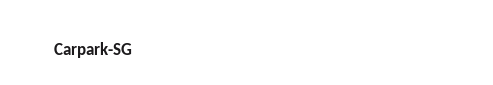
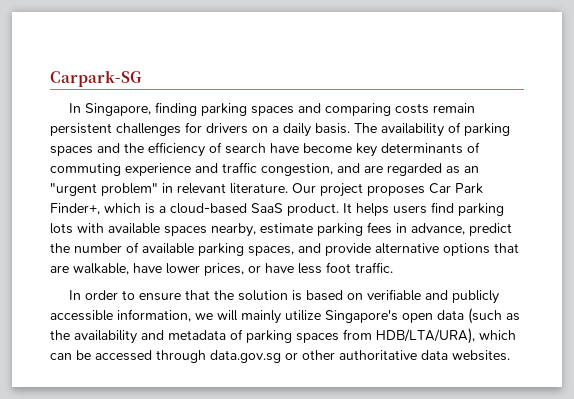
(132, 50) none -> [68,102,475,116] [50,122,510,137] [50,142,480,157] [50,162,479,176] [50,183,483,197] [50,202,504,216] [50,222,512,237] [50,242,519,256] [50,262,393,276] [68,289,499,304] [50,308,520,324] [50,328,516,344] [50,350,510,363] // In Singapore, finding parking spaces and comparing costs remain persistent challenges for drivers on a daily basis. The availability of parking spaces and the efficiency of search have become key determinants of commuting experience and traffic congestion, and are regarded as an "urgent problem" in relevant literature. Our project proposes Car Park Finder+, which is a cloud-based SaaS product. It helps users find parking lots with available spaces nearby, estimate parking fees in advance, predict the number of available parking spaces, and provide alternative options that are walkable, have lower prices, or have less foot traffic. // In order to ensure that the solution is based on verifiable and publicly accessible information, we will mainly utilize Singapore's open data (such as the availability and metadata of parking spaces from HDB/LTA/URA), which can be accessed through data.gov.sg or other authoritative data websites.

